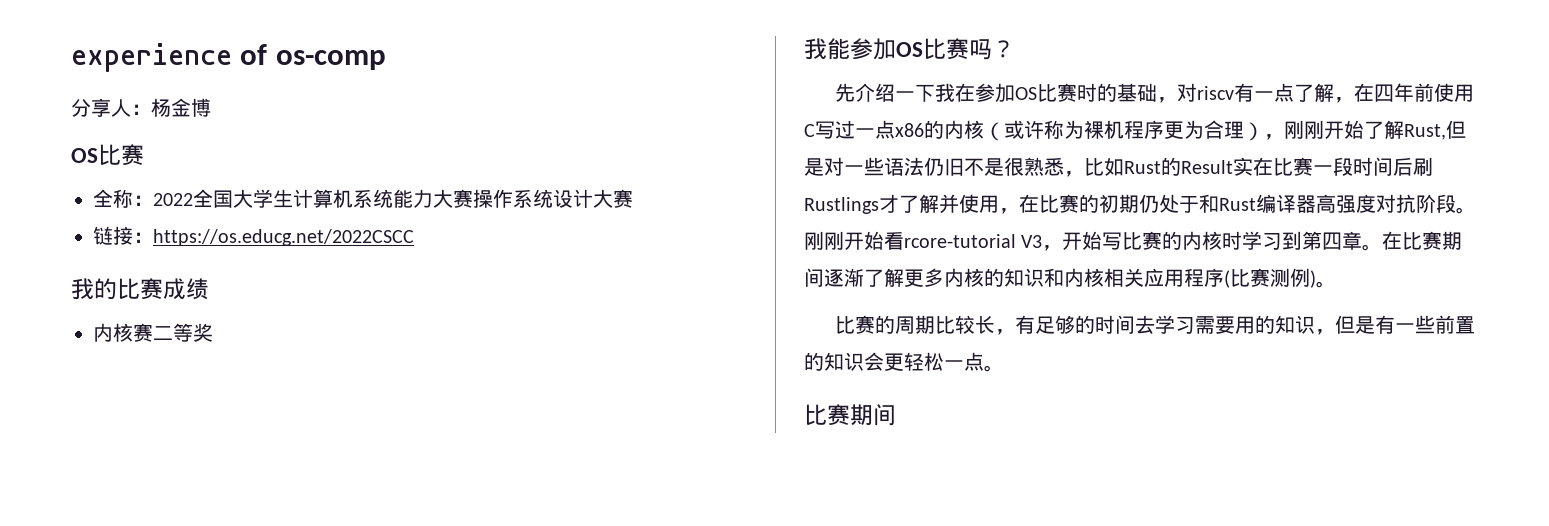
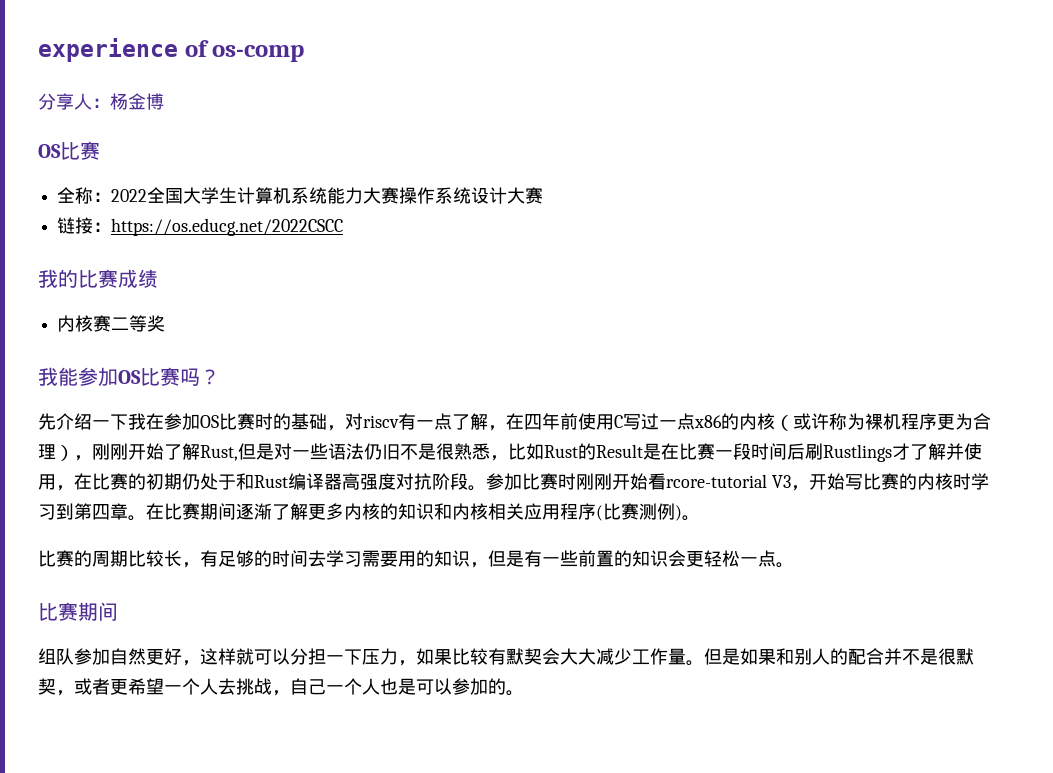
[1233,157,1253,176] 实 -> [643,443,661,460] 是
(1476, 210) none -> [486,473,576,490] 参加比赛时
(896, 415) none -> [38,648,974,666] [38,678,524,696] // 组队参加自然更好，这样就可以分担一下压力，如果比较有默契会大大减少工作量。但是如果和别人的配合并不是很默契，或者更希望一个人去挑战，自己一个人也是可以参加的。

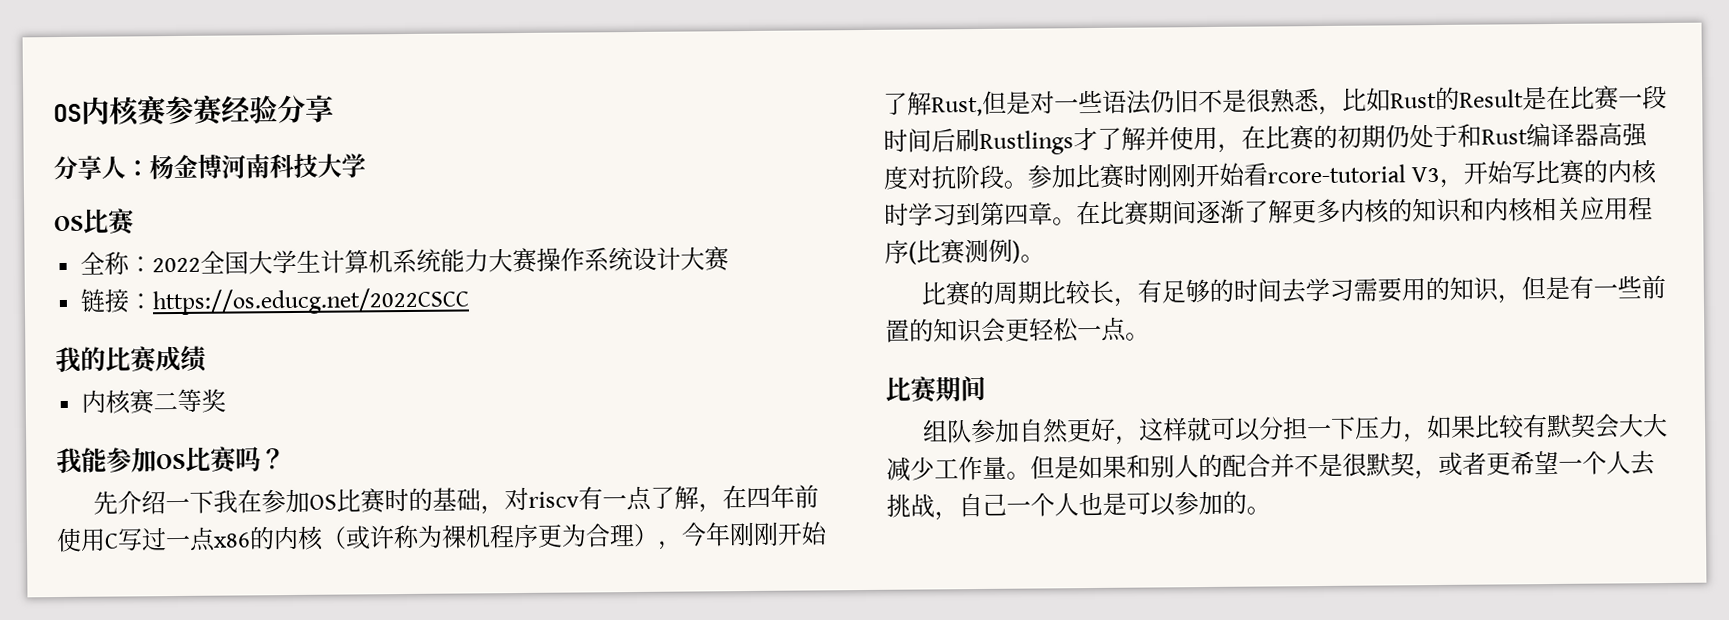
[38,38,305,62] experience of os-comp -> [53,94,334,127] OS内核赛参赛经验分享
(164, 101) none -> [221,153,366,179] 河南科技大学
(92, 458) none -> [681,522,731,547] 今年

